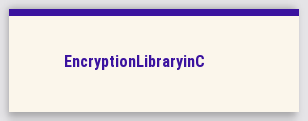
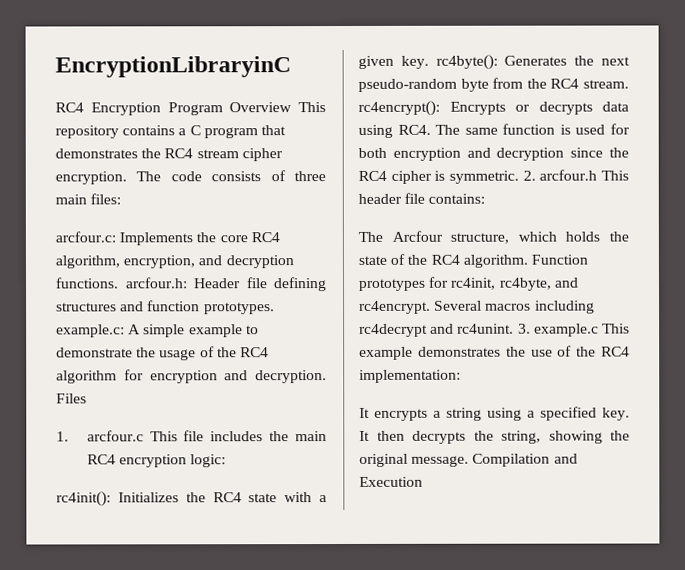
(205, 62) none -> [55,102,326,116] [55,125,286,139] [55,148,283,162] [55,170,326,185] [55,193,122,205] [55,231,280,246] [55,255,294,269] [55,277,327,292] [56,300,275,315] [56,324,259,338] [56,346,269,361] [56,369,327,384] [56,393,87,404] [56,430,327,442] [86,454,227,468] [56,491,327,507] [358,54,630,70] [358,77,629,92] [358,100,629,116] [358,123,630,138] [358,147,629,161] [358,169,629,184] [358,192,486,204] [358,230,629,244] [358,253,588,268] [358,276,579,291] [359,300,595,314] [359,323,630,337] [359,345,630,360] [359,369,461,383] [359,406,630,421] [359,430,630,444] [359,453,578,467] [359,476,423,487] // RC4 Encryption Program Overview This repository contains a C program that demonstrates the RC4 stream cipher encryption. The code consists of three main files: // arcfour.c: Implements the core RC4 algorithm, encryption, and decryption functions. arcfour.h: Header file defining structures and function prototypes. example.c: A simple example to demonstrate the usage of the RC4 algorithm for encryption and decryption. Files // 1. arcfour.c This file includes the main RC4 encryption logic: // rc4init(): Initializes the RC4 state with a given key. rc4byte(): Generates the next pseudo-random byte from the RC4 stream. rc4encrypt(): Encrypts or decrypts data using RC4. The same function is used for both encryption and decryption since the RC4 cipher is symmetric. 2. arcfour.h This header file contains: // The Arcfour structure, which holds the state of the RC4 algorithm. Function prototypes for rc4init, rc4byte, and rc4encrypt. Several macros including rc4decrypt and rc4unint. 3. example.c This example demonstrates the use of the RC4 implementation: // It encrypts a string using a specified key. It then decrypts the string, showing the original message. Compilation and Execution

